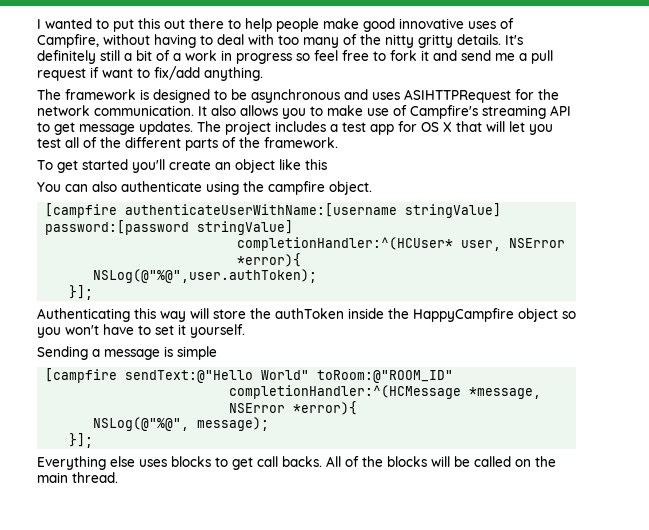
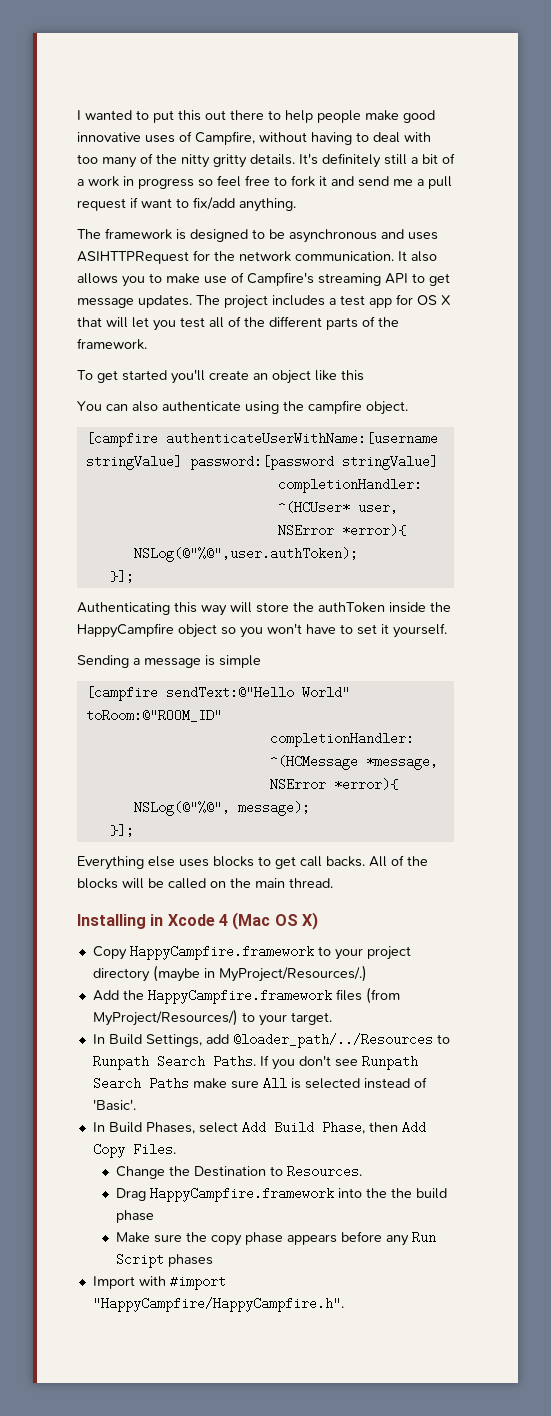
(118, 477) none -> [77,912,318,930] [92,945,411,960] [92,965,367,982] [92,987,400,1004] [92,1009,332,1026] [92,1033,450,1048] [92,1055,418,1070] [92,1077,427,1090] [92,1099,136,1111] [92,1121,426,1134] [92,1143,176,1158] [116,1165,363,1179] [116,1187,448,1202] [116,1210,155,1223] [116,1231,437,1246] [116,1253,214,1268] [92,1275,226,1290] [92,1297,344,1312] // Installing in Xcode 4 (Mac OS X) // Copy HappyCampfire.framework to your project directory (maybe in MyProject/Resources/.) // Add the HappyCampfire.framework files (from MyProject/Resources/) to your target. // In Build Settings, add @loader_path/../Resources to Runpath Search Paths. If you don't see Runpath Search Paths make sure All is selected instead of 'Basic'. // In Build Phases, select Add Build Phase, then Add Copy Files. // Change the Destination to Resources. // Drag HappyCampfire.framework into the the build phase // Make sure the copy phase appears before any Run Script phases // Import with #import "HappyCampfire/HappyCampfire.h".

